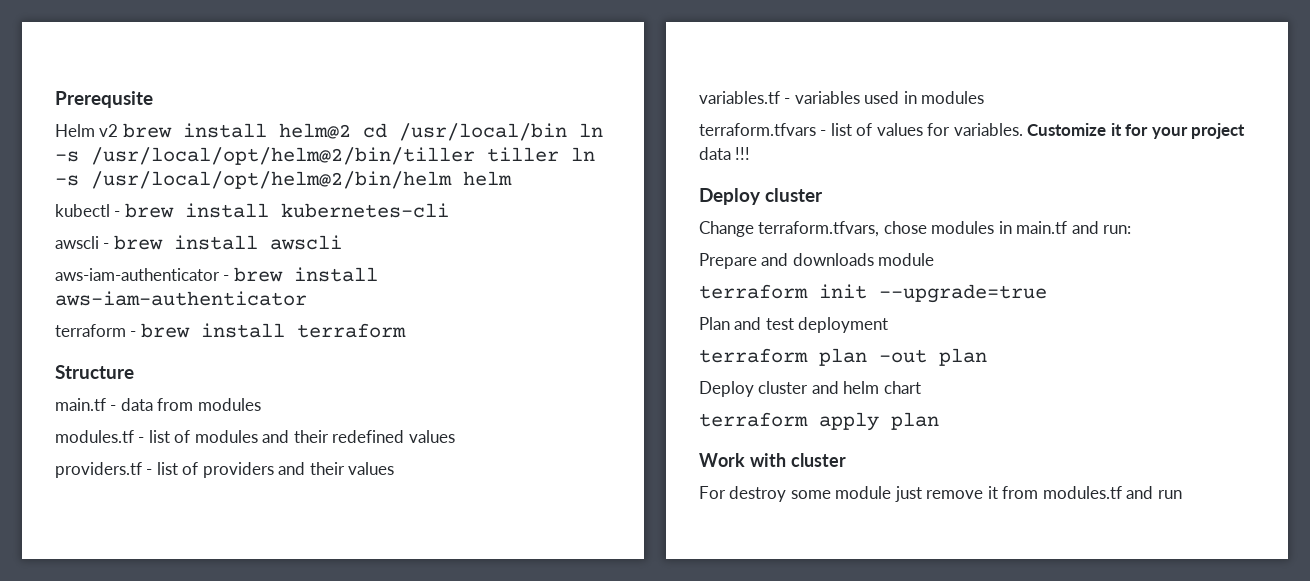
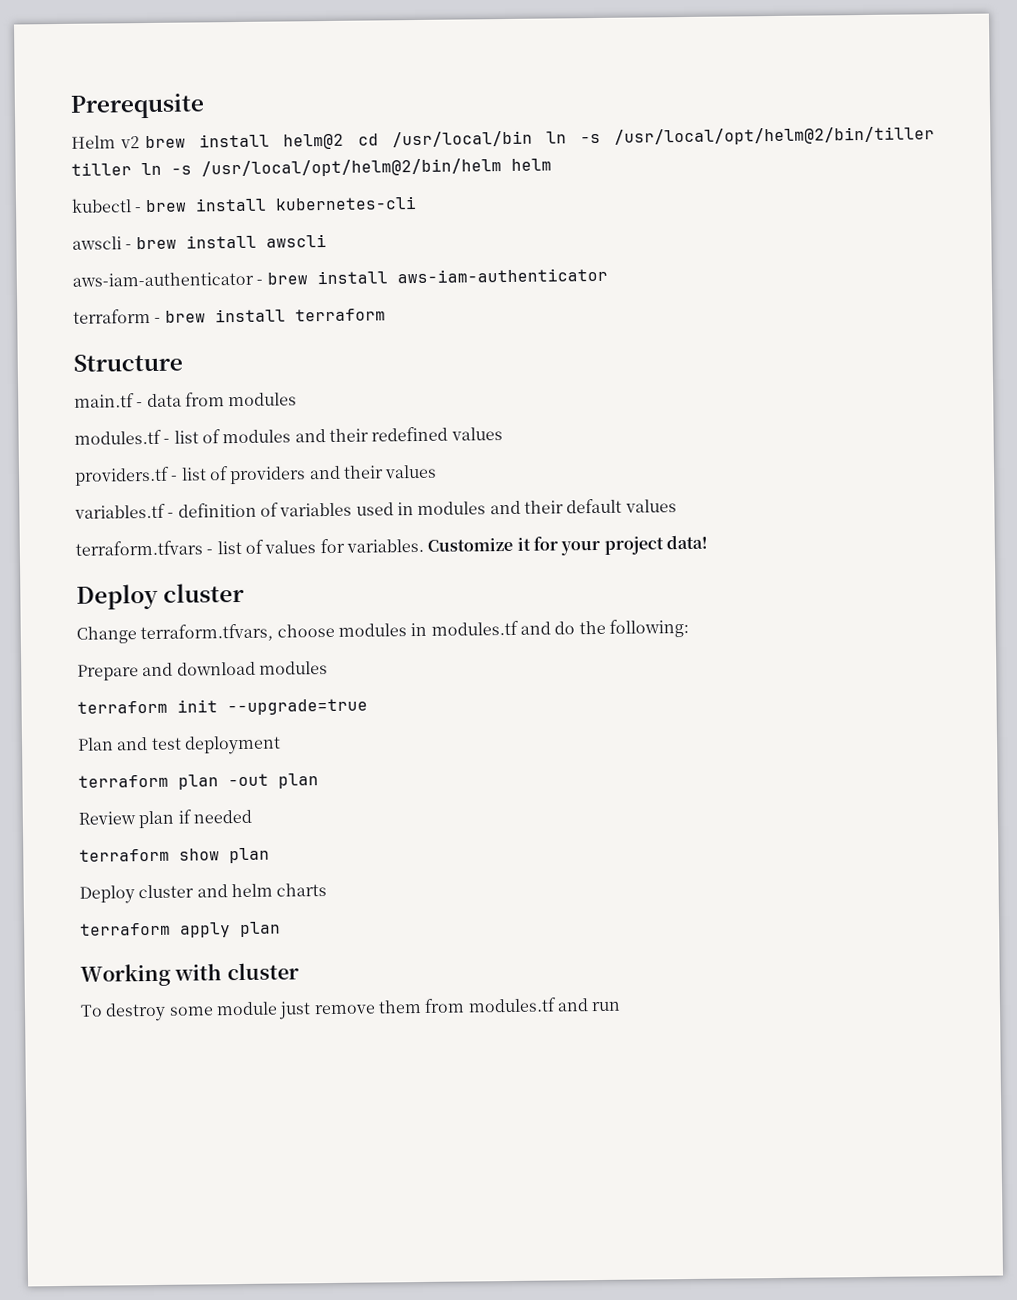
(791, 101) none -> [177,502,279,518] definition of
(985, 97) none -> [489,498,677,515] and their default values
[699,147,751,160] data !!! -> [665,534,708,550] data!
[883,221,927,234] chose -> [276,623,335,638] choose
[1016,221,1132,234] main.tf and run: -> [430,618,689,638] modules.tf and do the following:
[792,253,935,266] downloads module -> [176,661,328,676] download modules
(987, 357) none -> [78,809,252,829] [79,847,270,864] // Review plan if needed // terraform show plan
[883,381,921,394] chart -> [276,883,328,897] charts
[699,453,745,467] Work -> [80,963,171,987] Working
[699,486,726,499] For -> [80,1004,103,1017] To
[987,486,998,499] it -> [377,1000,422,1014] them

